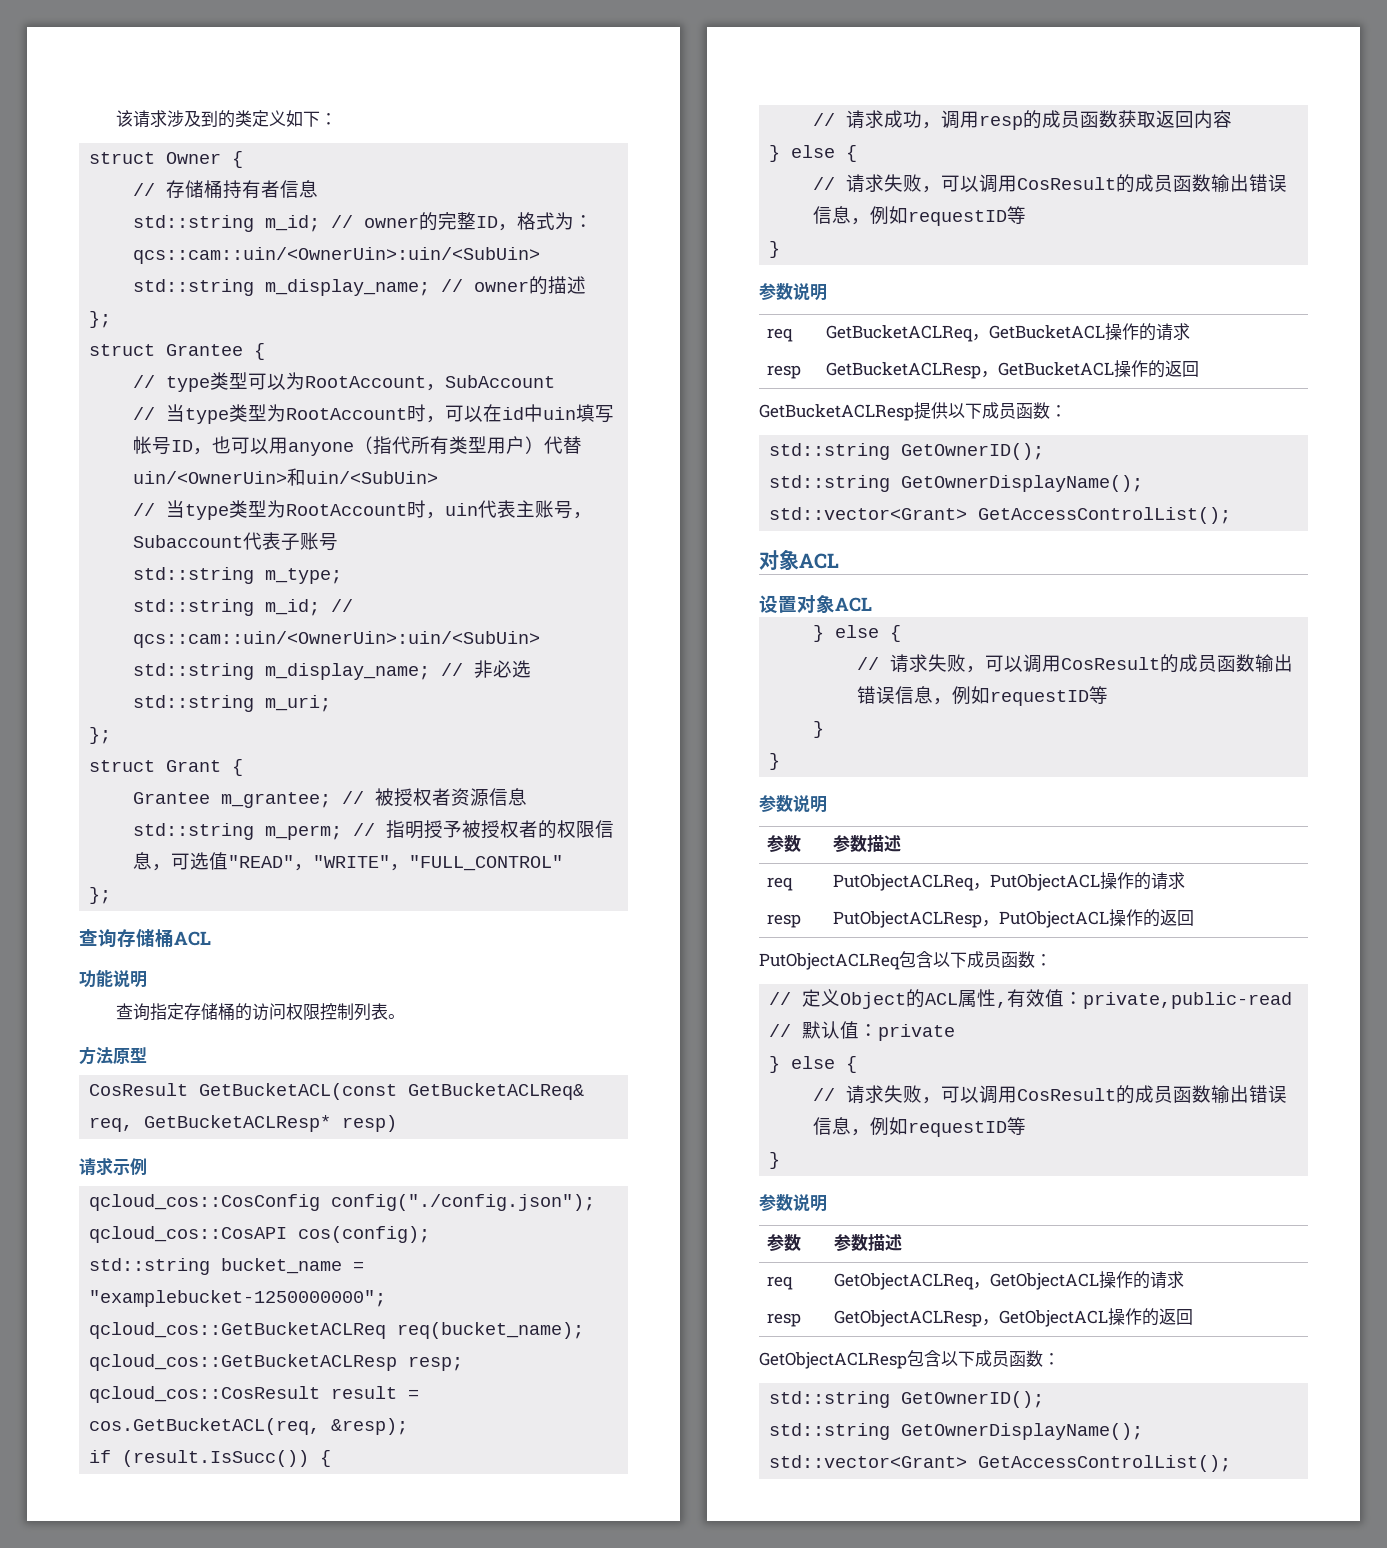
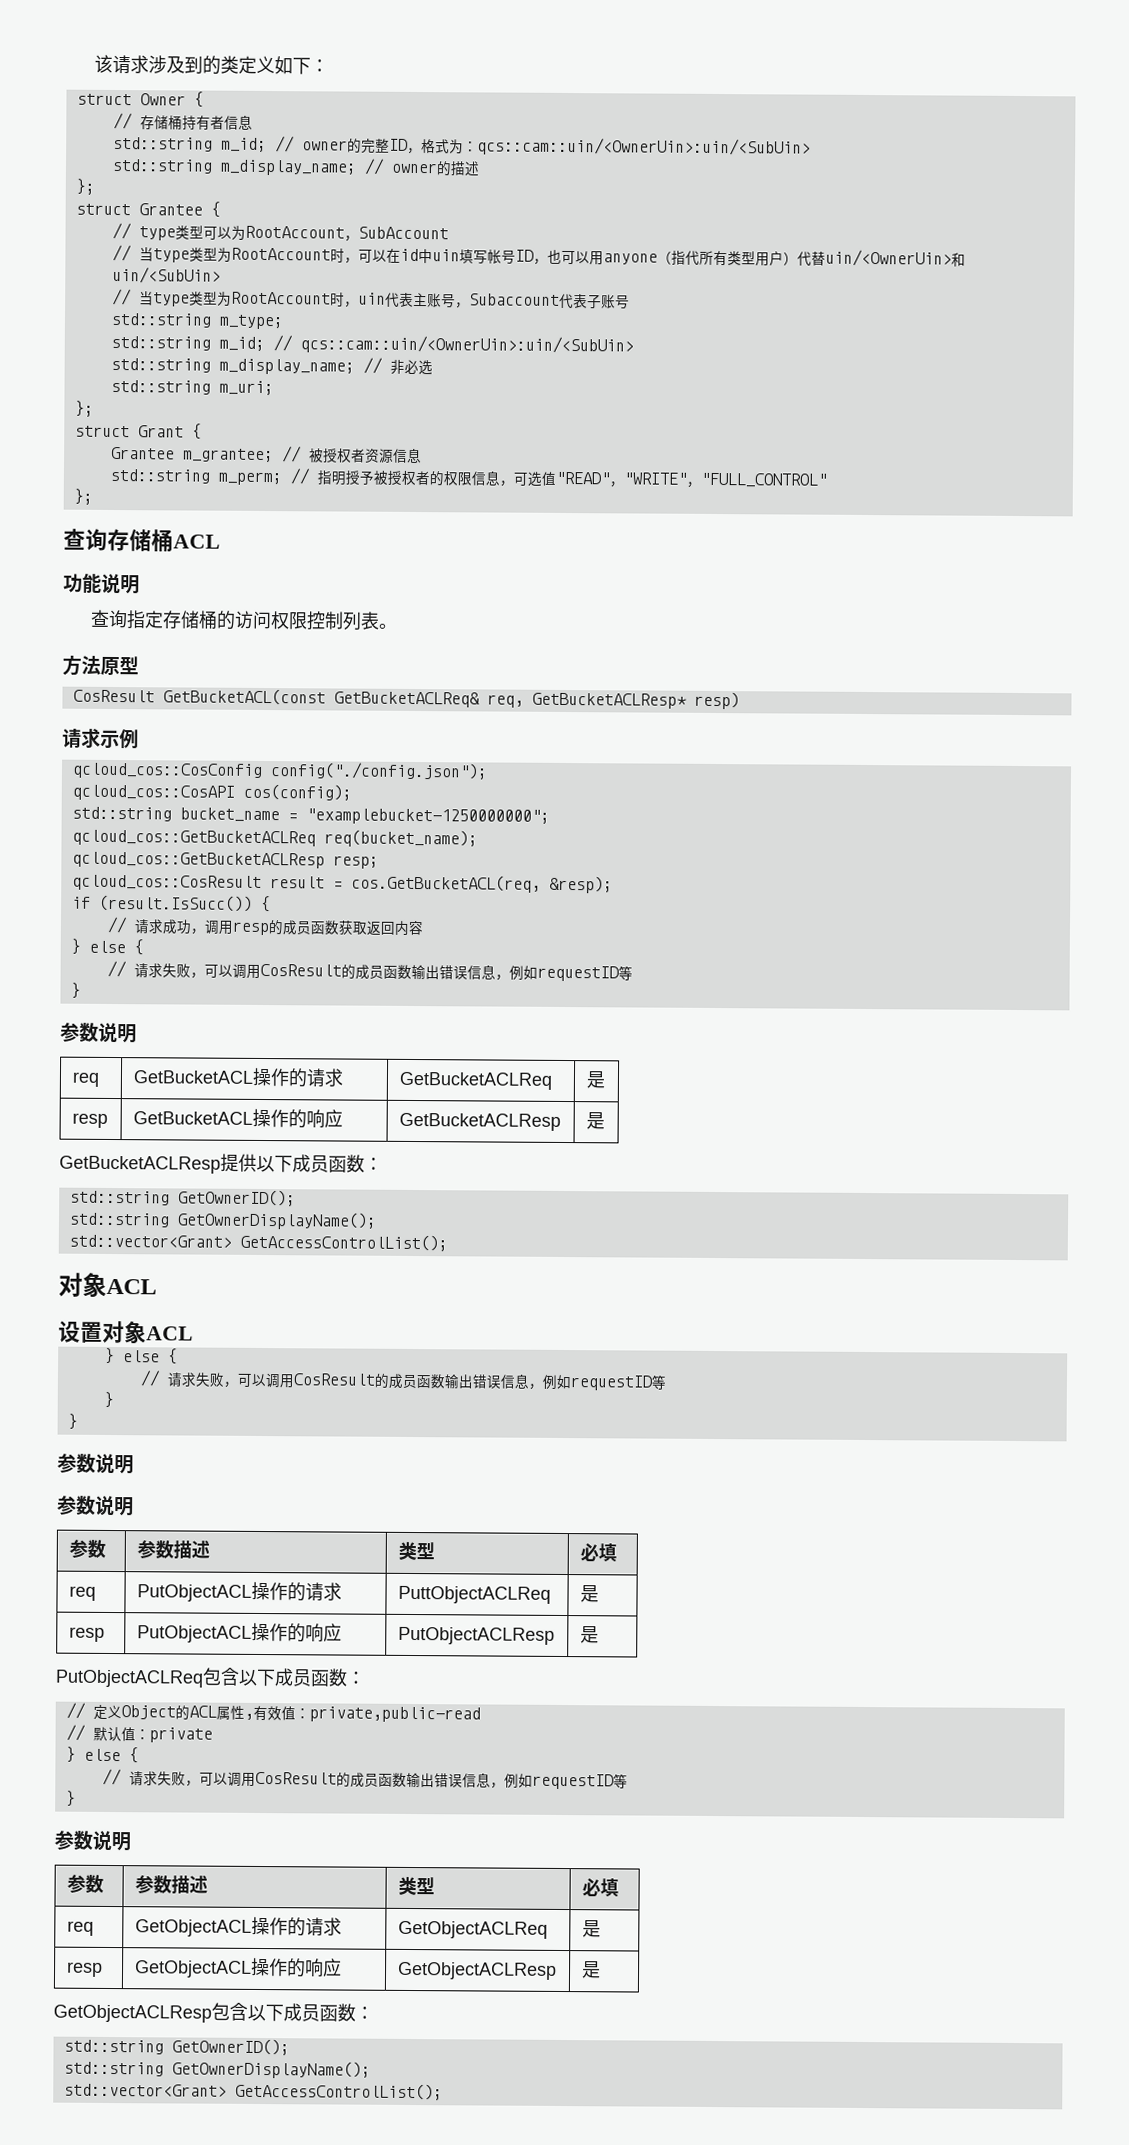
[826,325,990,342] GetBucketACLReq， -> (99, 1079) none
[767,365,802,379] [826,360,1200,379] // resp | GetBucketACLResp，GetBucketACL操作的返回 -> [398,1071,552,1090] [585,1071,606,1089] [71,1112,108,1128] [132,1108,343,1129] [398,1112,561,1131] [585,1112,605,1130] | GetBucketACLReq | 是 // resp | GetBucketACL操作的响应 | GetBucketACLResp | 是
[767,835,802,852] [833,835,902,852] [767,877,794,891] [833,874,991,891] // 参数 | 参数描述 // req | PutObjectACLReq， -> [57,1495,134,1517] [68,1539,106,1558] [136,1540,210,1559] [397,1541,435,1561] [579,1543,617,1563] [68,1585,96,1601] // 参数说明 // 参数 | 参数描述 | 类型 | 必填 // req |
[767,914,802,928] [833,909,1195,928] // resp | PutObjectACLResp，PutObjectACL操作的返回 -> [397,1585,551,1604] [579,1585,599,1603] [68,1626,105,1642] [136,1622,342,1643] [397,1626,555,1645] [579,1626,599,1644] | PuttObjectACLReq | 是 // resp | PutObjectACL操作的响应 | PutObjectACLResp | 是
[767,1276,794,1290] [834,1273,991,1290] // req | GetObjectACLReq， -> [397,1876,435,1896] [581,1878,619,1898] [66,1920,94,1936] | 类型 | 必填 // req |
[767,1313,802,1327] [834,1308,1194,1327] // resp | GetObjectACLResp，GetObjectACL操作的返回 -> [397,1920,548,1939] [581,1920,601,1938] [65,1961,103,1977] [133,1957,342,1978] [396,1961,557,1980] [580,1961,601,1979] | GetObjectACLReq | 是 // resp | GetObjectACL操作的响应 | GetObjectACLResp | 是

